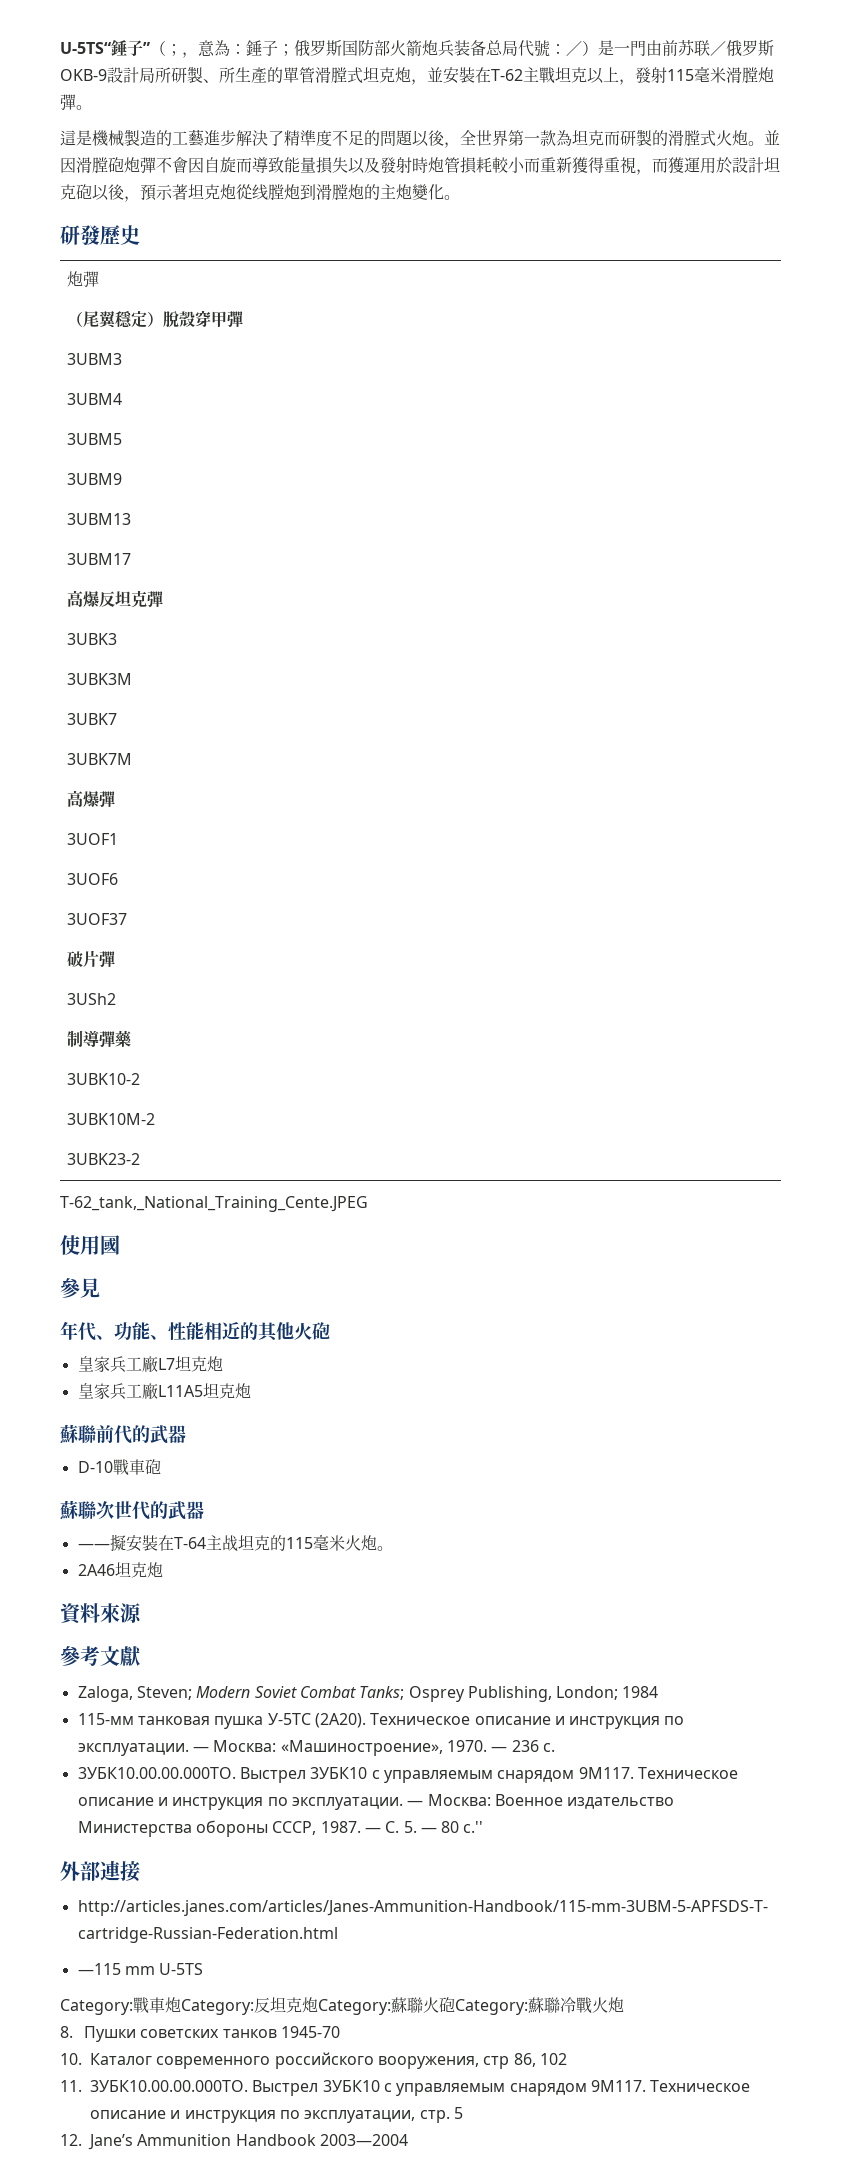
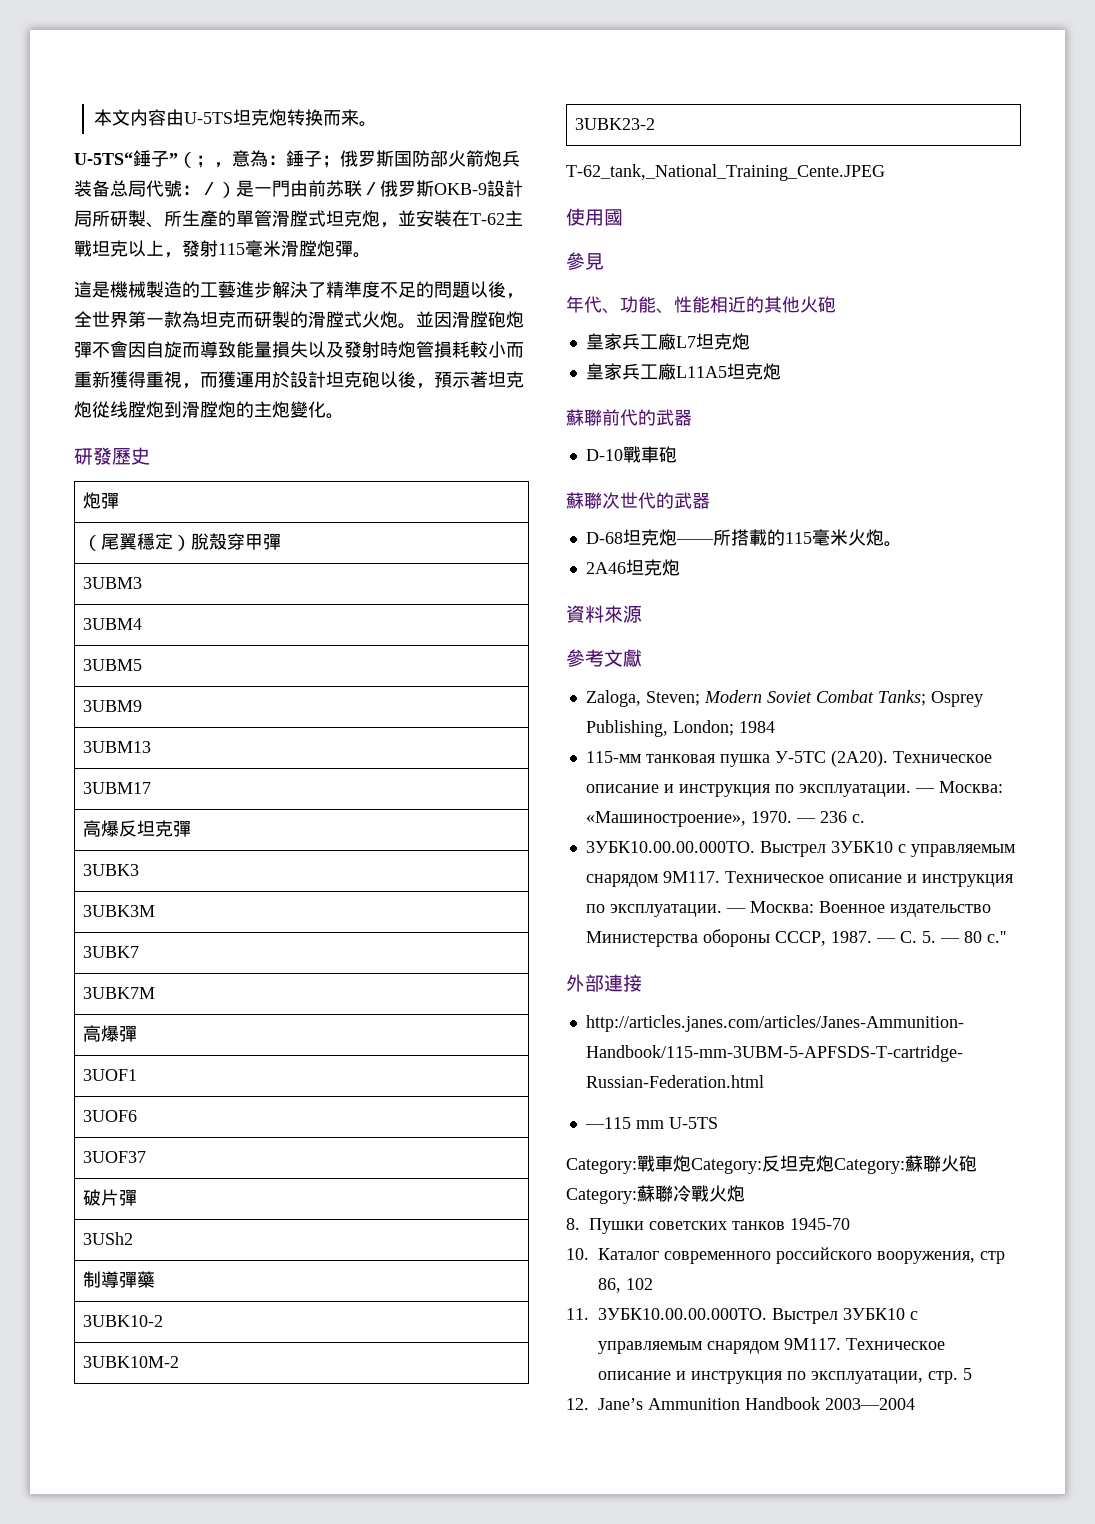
(60, 48) none -> [94,109,378,127] 本文内容由U-5TS坦克炮转换而来。 //
[77,1534,270,1552] ——擬安裝在T-64主战坦克 -> [585,529,767,546] D-68坦克炮——所搭載

